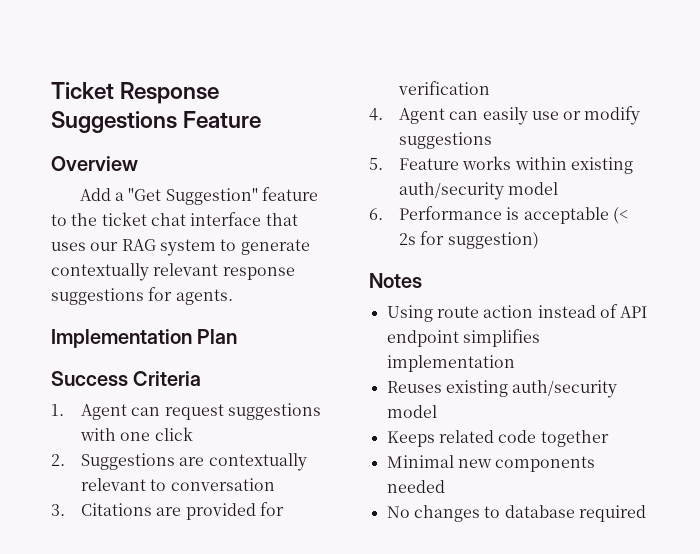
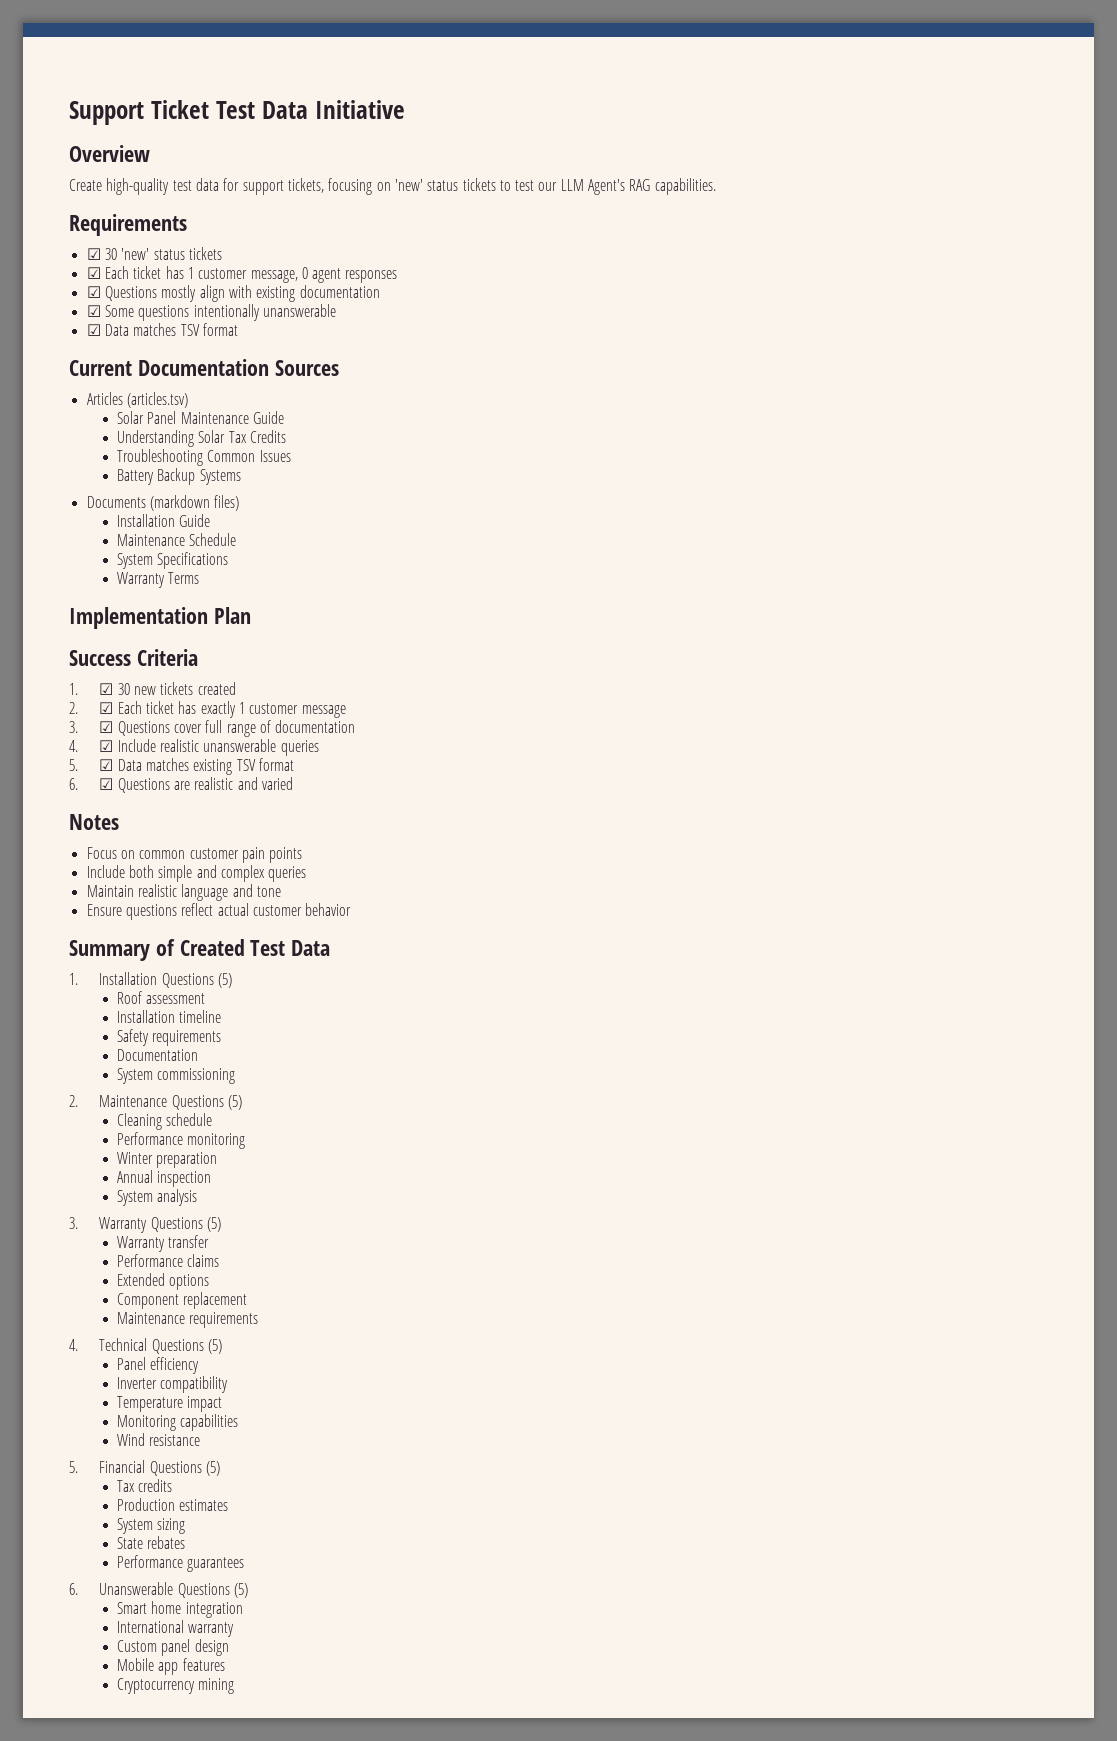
[51,82,220,104] [51,111,262,133] [51,156,138,171] [79,187,318,205] [51,212,298,226] [51,239,310,256] [51,263,295,281] [51,287,233,305] Ticket Response Suggestions Feature // Overview // Add a "Get Suggestion" feature to the ticket chat interface that uses our RAG system to generate contextually relevant response suggestions for agents. -> [69,100,405,125] [69,145,150,162] [69,178,716,195] [69,214,187,236] [86,247,222,260] [86,266,398,283] [86,285,380,302] [86,304,336,321] [86,323,238,336] [69,359,339,376] [86,392,188,408] [116,411,284,424] [116,430,286,447] [116,449,291,466] [116,468,241,485] [86,495,240,511] [116,514,211,527] [116,533,237,546] [116,552,229,569] [116,572,200,588] Support Ticket Test Data Initiative // Overview // Create high-quality test data for support tickets, focusing on 'new' status tickets to test our LLM Agent's RAG capabilities. // Requirements // ☑ 30 'new' status tickets // ☑ Each ticket has 1 customer message, 0 agent responses // ☑ Questions mostly align with existing documentation // ☑ Some questions intentionally unanswerable // ☑ Data matches TSV format // Current Documentation Sources // Articles (articles.tsv) // Solar Panel Maintenance Guide // Understanding Solar Tax Credits // Troubleshooting Common Issues // Battery Backup Systems // Documents (markdown files) // Installation Guide // Maintenance Schedule // System Specifications // Warranty Terms
[80,403,321,420] [79,427,193,441] [51,453,307,471] [80,478,275,491] [51,502,284,520] [397,81,490,95] [369,106,641,125] [398,132,492,149] [369,156,633,174] [398,182,559,200] [369,206,628,224] [398,231,539,249] [369,273,422,288] [386,304,648,322] [386,329,540,347] [386,355,515,372] [386,380,618,398] [386,405,437,418] [386,430,609,447] [386,455,596,472] [386,480,445,493] [386,505,646,522] Agent can request suggestions with one click // 2. Suggestions are contextually relevant to conversation // 3. Citations are provided for verification // 4. Agent can easily use or modify suggestions // 5. Feature works within existing auth/security model // 6. Performance is acceptable (< 2s for suggestion) // Notes // Using route action instead of API endpoint simplifies implementation // Reuses existing auth/security model // Keeps related code together // Minimal new components needed // No changes to database required -> [99,682,236,695] [69,701,346,718] [69,720,356,737] [69,739,319,756] [69,758,294,775] [69,777,293,793] [69,814,119,830] [86,847,303,863] [86,865,307,882] [86,884,281,901] [86,903,352,920] [69,939,331,961] [69,972,232,988] [116,991,206,1004] [116,1010,222,1023] [116,1029,222,1046] [116,1049,198,1061] [116,1068,236,1084] [69,1095,242,1110] [116,1113,213,1130] [116,1132,246,1149] [116,1152,218,1168] [116,1170,212,1187] [116,1189,198,1206] [69,1217,221,1233] [116,1235,210,1252] [116,1254,220,1267] [116,1273,210,1290] [116,1292,248,1309] [116,1312,259,1328] [69,1338,222,1354] [116,1357,200,1374] [116,1376,229,1393] [116,1396,223,1412] [116,1414,239,1431] [116,1433,201,1446] [69,1460,220,1476] [116,1479,173,1492] [116,1498,229,1511] [116,1518,186,1534] [116,1536,186,1549] [116,1555,245,1572] [69,1582,248,1598] [116,1601,243,1618] [116,1620,235,1637] [116,1639,229,1656] [116,1658,225,1675] [116,1678,235,1694] ☑ 30 new tickets created // 2. ☑ Each ticket has exactly 1 customer message // 3. ☑ Questions cover full range of documentation // 4. ☑ Include realistic unanswerable queries // 5. ☑ Data matches existing TSV format // 6. ☑ Questions are realistic and varied // Notes // Focus on common customer pain points // Include both simple and complex queries // Maintain realistic language and tone // Ensure questions reflect actual customer behavior // Summary of Created Test Data // 1. Installation Questions (5) // Roof assessment // Installation timeline // Safety requirements // Documentation // System commissioning // 2. Maintenance Questions (5) // Cleaning schedule // Performance monitoring // Winter preparation // Annual inspection // System analysis // 3. Warranty Questions (5) // Warranty transfer // Performance claims // Extended options // Component replacement // Maintenance requirements // 4. Technical Questions (5) // Panel efficiency // Inverter compatibility // Temperature impact // Monitoring capabilities // Wind resistance // 5. Financial Questions (5) // Tax credits // Production estimates // System sizing // State rebates // Performance guarantees // 6. Unanswerable Questions (5) // Smart home integration // International warranty // Custom panel design // Mobile app features // Cryptocurrency mining

